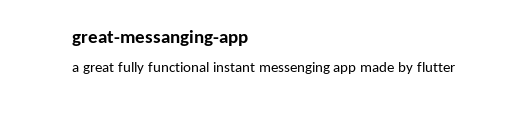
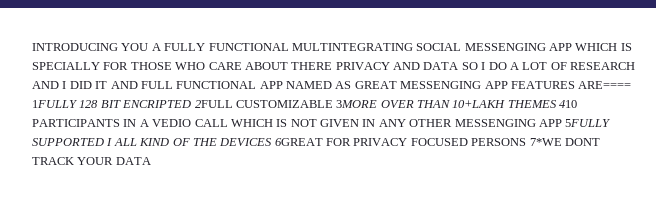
[72,30,248,46] [72,62,456,74] great-messanging-app // a great fully functional instant messenging app made by flutter -> [32,43,632,51] [32,62,635,70] [32,81,632,89] [32,100,578,108] [32,119,612,127] [32,138,600,146] [32,157,151,165] INTRODUCING YOU A FULLY FUNCTIONAL MULTINTEGRATING SOCIAL MESSENGING APP WHICH IS SPECIALLY FOR THOSE WHO CARE ABOUT THERE PRIVACY AND DATA SO I DO A LOT OF RESEARCH AND I DID IT AND FULL FUNCTIONAL APP NAMED AS GREAT MESSENGING APP FEATURES ARE==== 1FULLY 128 BIT ENCRIPTED 2FULL CUSTOMIZABLE 3MORE OVER THAN 10+LAKH THEMES 410 PARTICIPANTS IN A VEDIO CALL WHICH IS NOT GIVEN IN ANY OTHER MESSENGING APP 5FULLY SUPPORTED I ALL KIND OF THE DEVICES 6GREAT FOR PRIVACY FOCUSED PERSONS 7*WE DONT TRACK YOUR DATA

